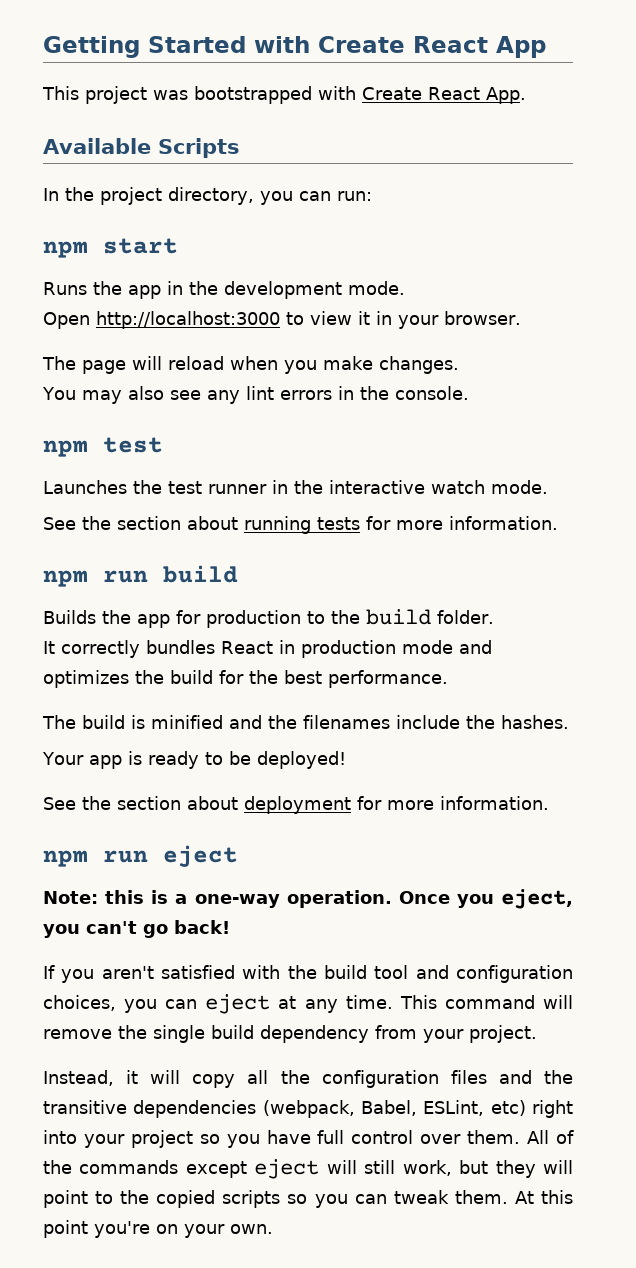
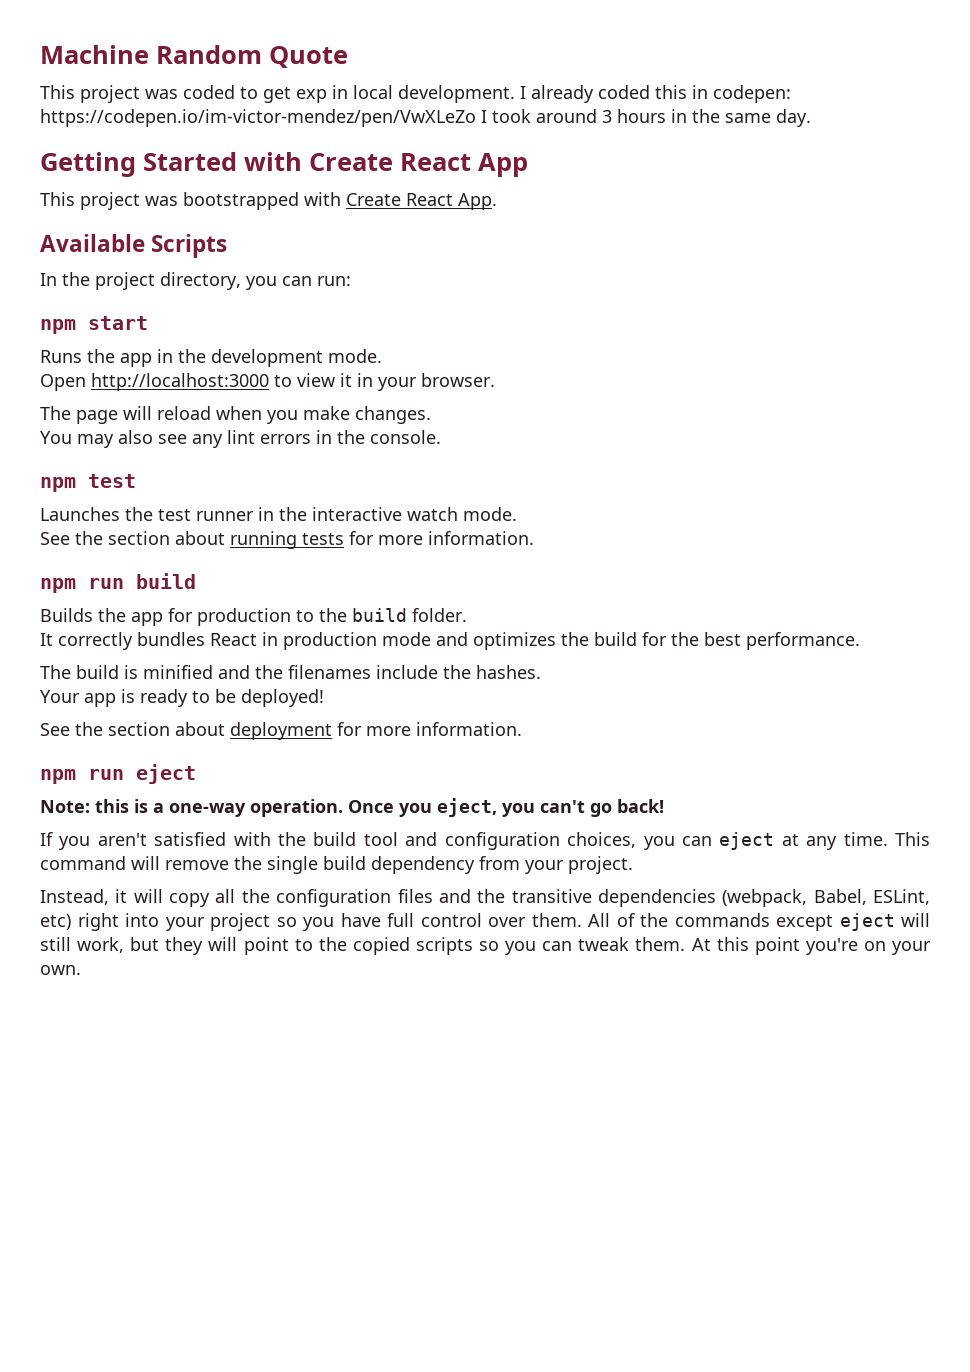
(43, 47) none -> [40,45,348,68] [40,85,791,103] [40,109,811,127] Machine Random Quote // This project was coded to get exp in local development. I already coded this in codepen: https://codepen.io/im-victor-mendez/pen/VwXLeZo I took around 3 hours in the same day. //

